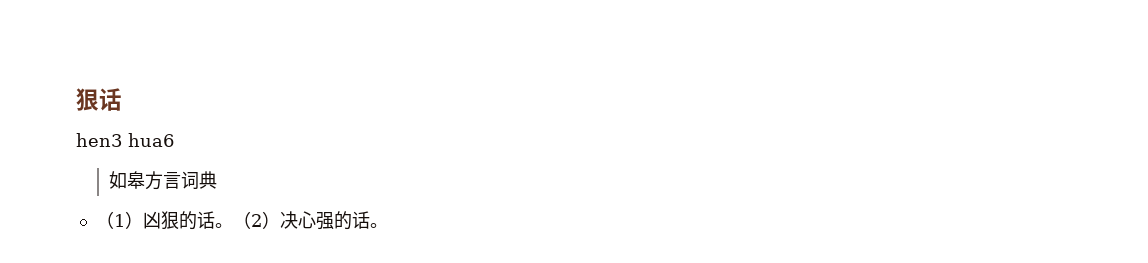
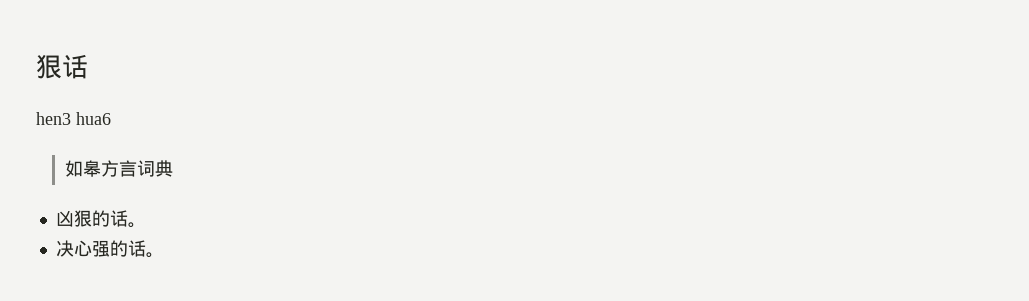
[95,211,143,229] （1） -> (173, 168) none
[232,211,280,229] （2） -> (146, 225) //

